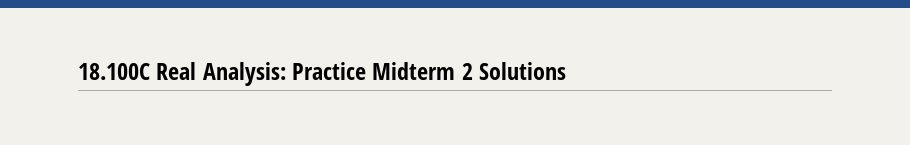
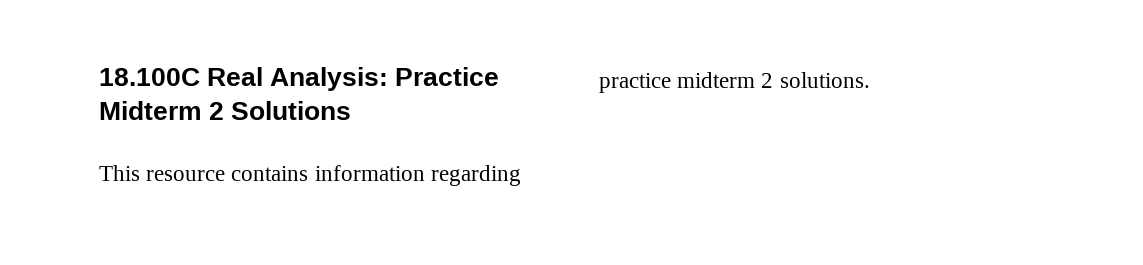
(567, 71) none -> [99,165,521,186] [599,72,870,93] // This resource contains information regarding practice midterm 2 solutions.

